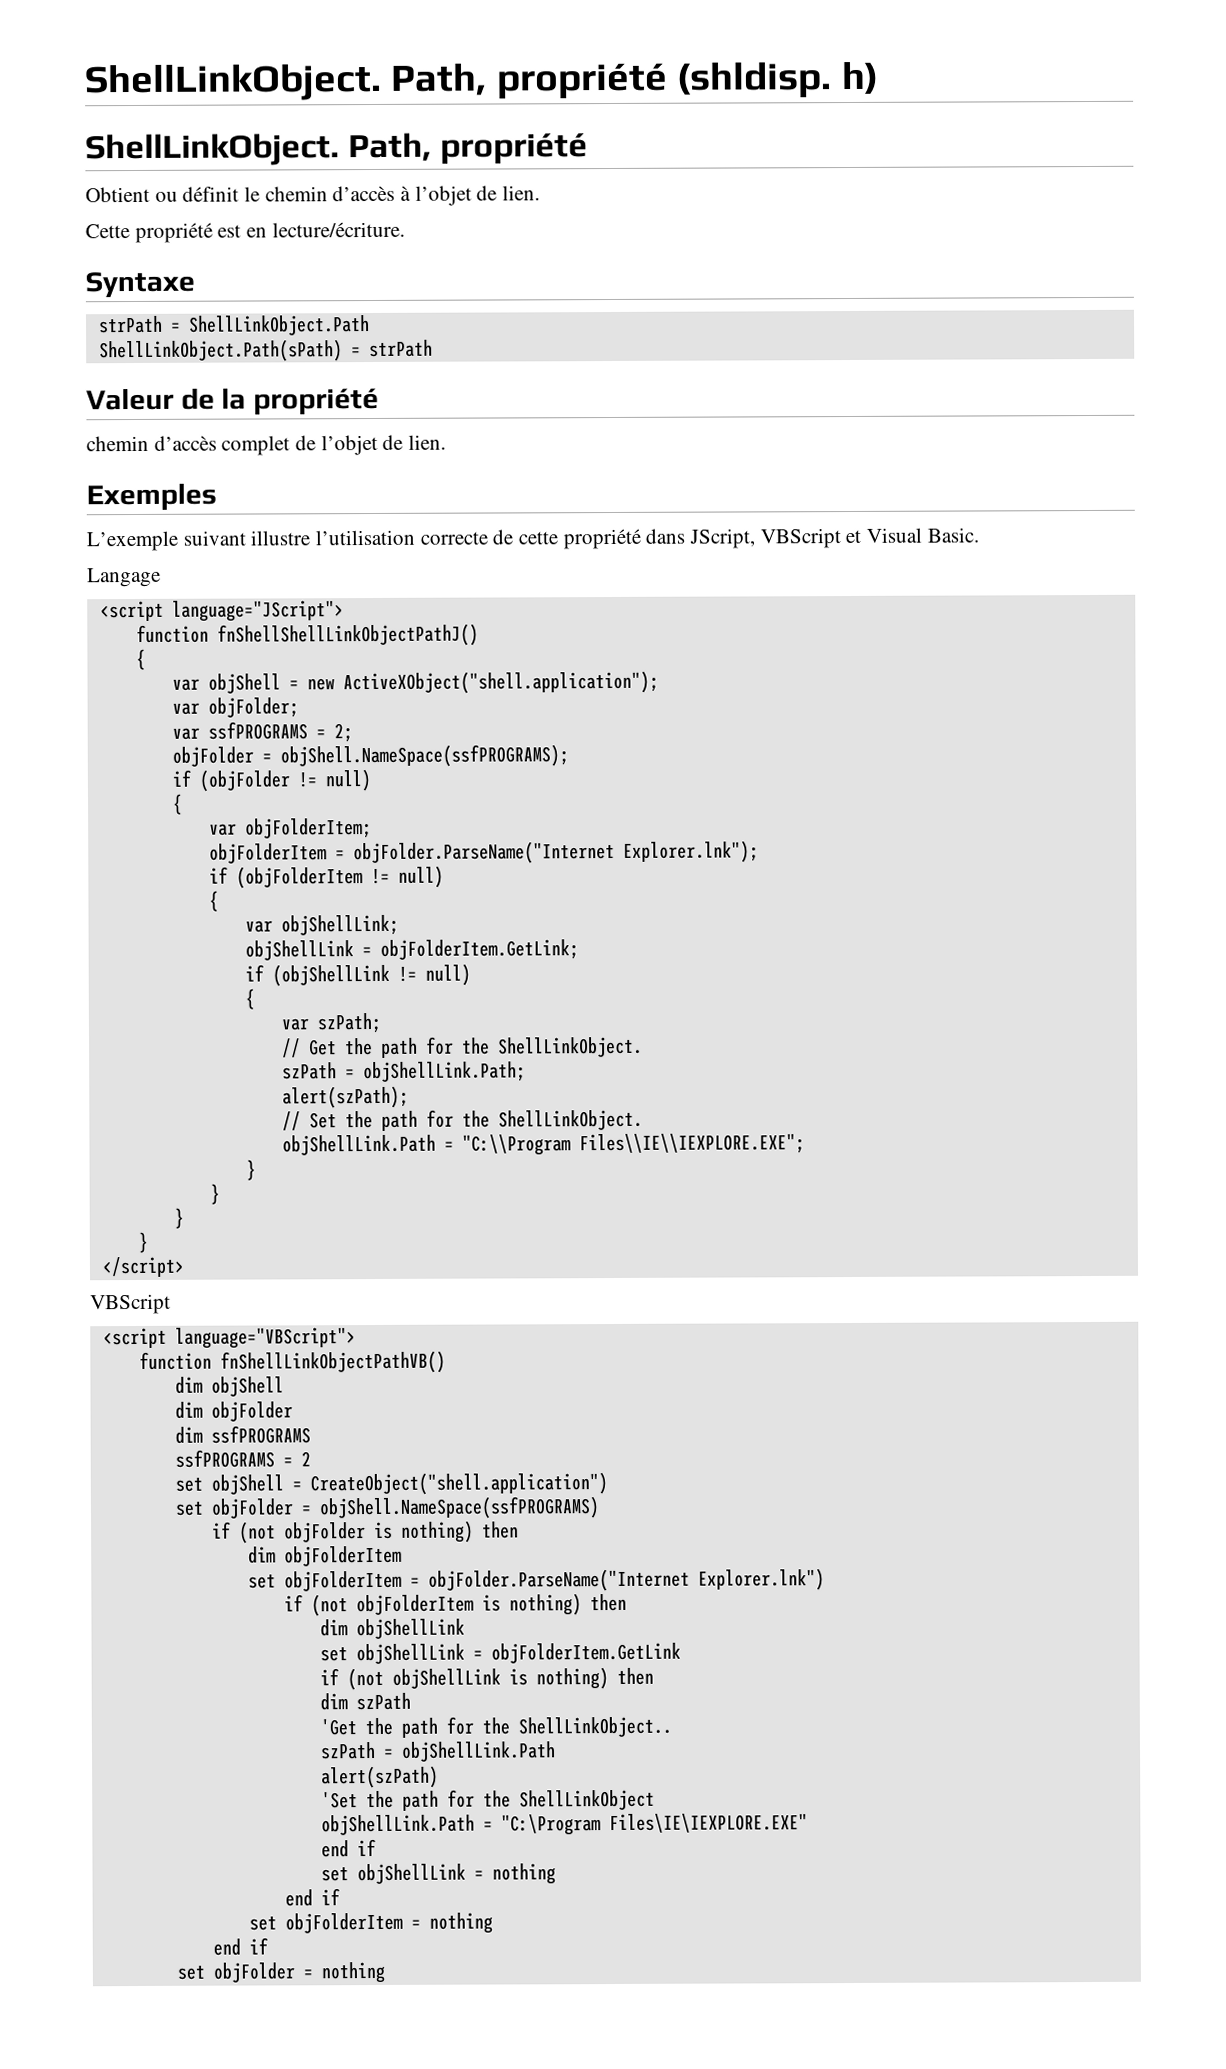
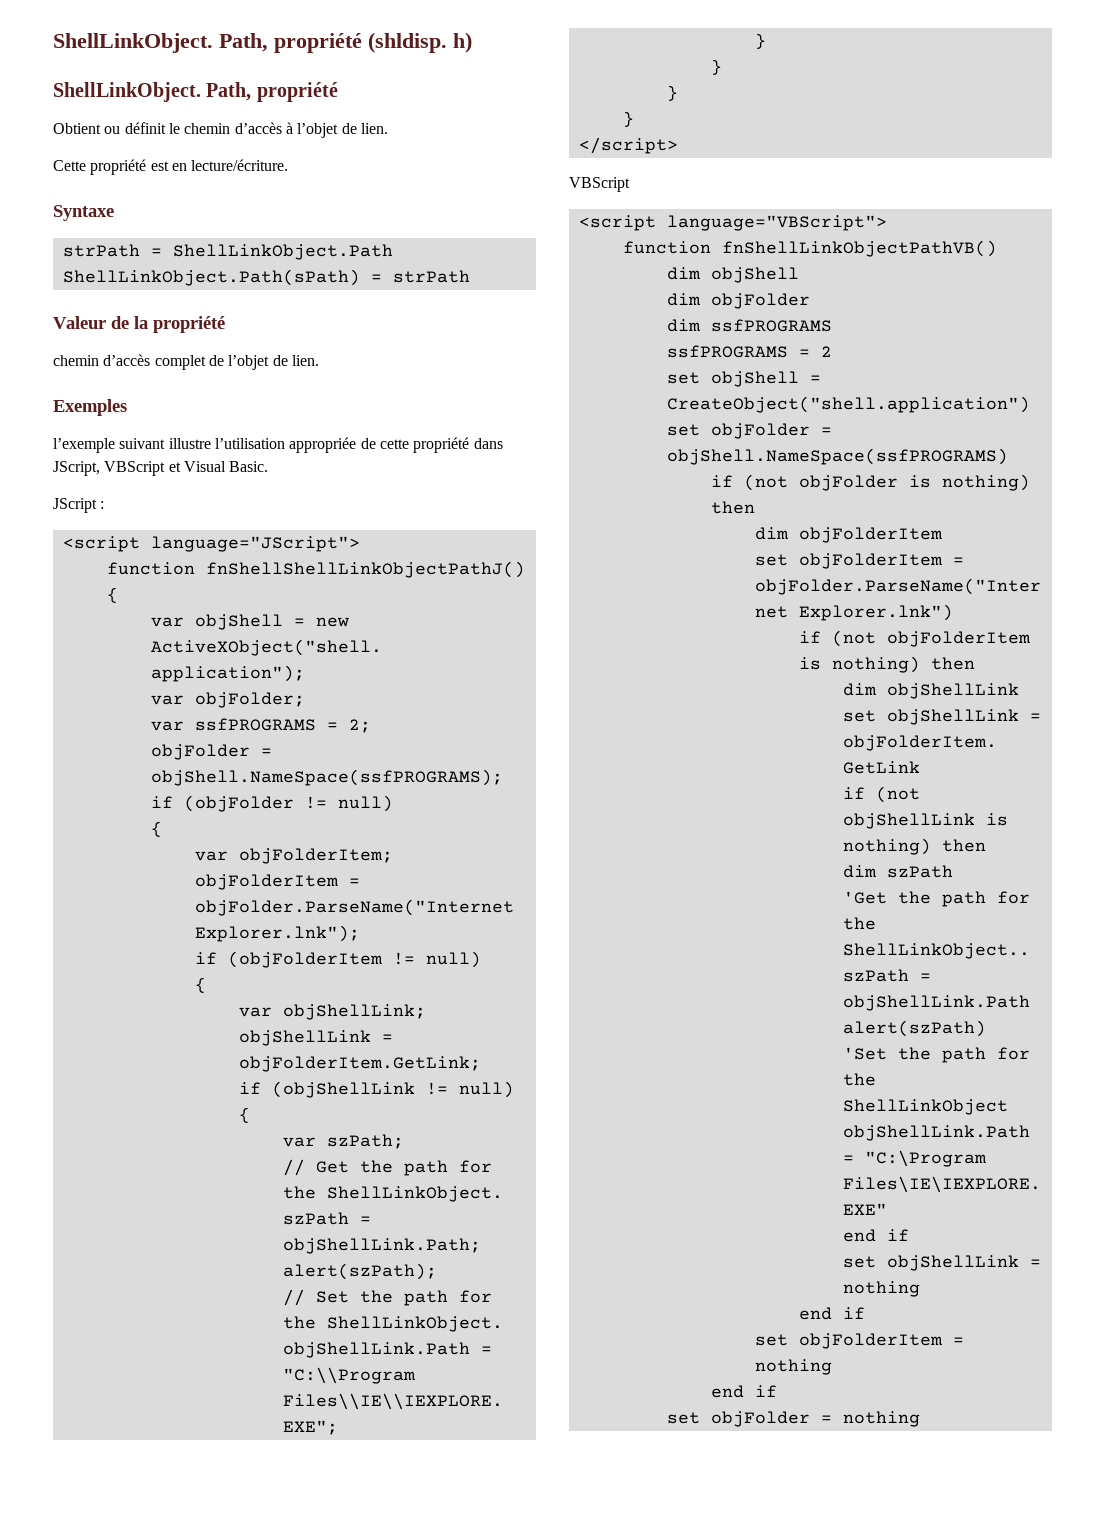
[86,530,178,552] L’exemple -> [53,438,115,453] l’exemple
[419,531,488,545] correcte -> [289,437,357,453] appropriée
[87,567,161,588] Langage -> [53,498,105,513] JScript :

